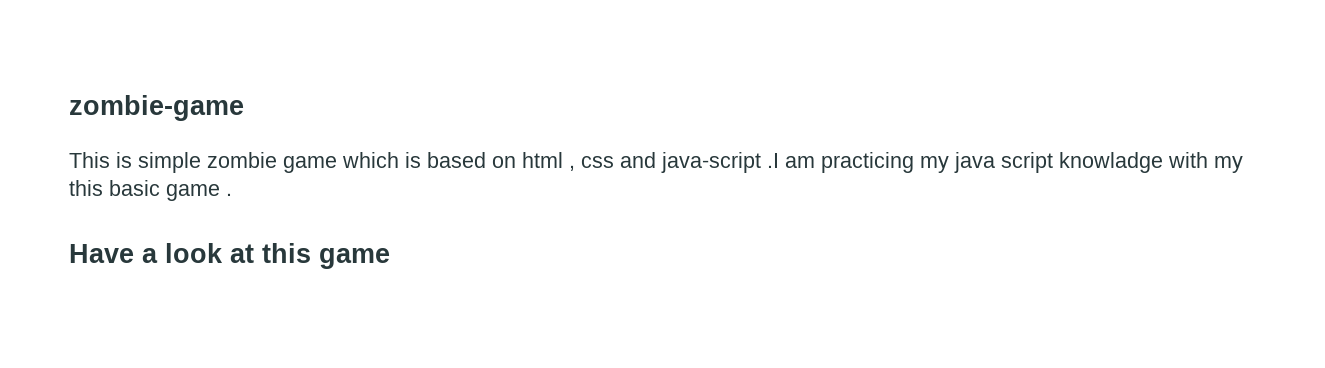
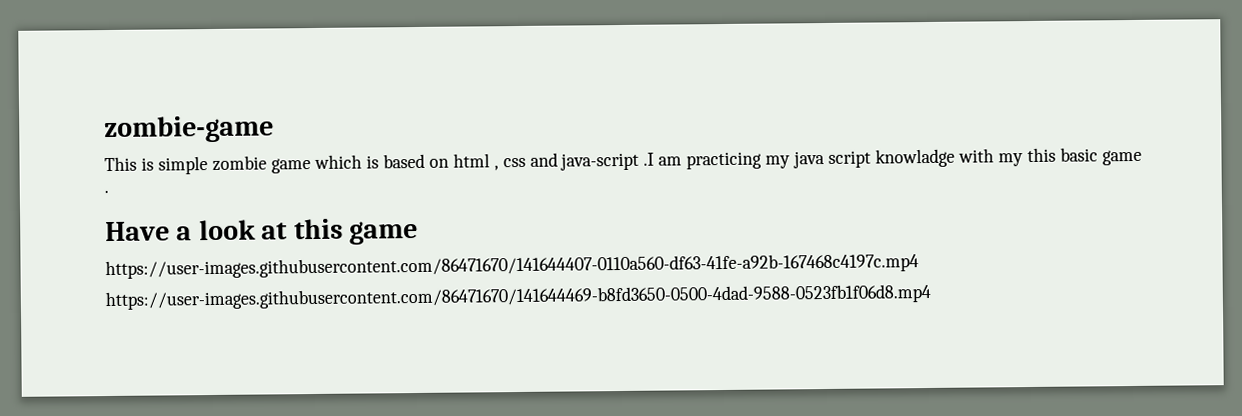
(390, 258) none -> [105,253,919,280] [105,283,931,311] // https://user-images.githubusercontent.com/86471670/141644407-0110a560-df63-41fe-a92b-167468c4197c.mp4 // https://user-images.githubusercontent.com/86471670/141644469-b8fd3650-0500-4dad-9588-0523fb1f06d8.mp4

